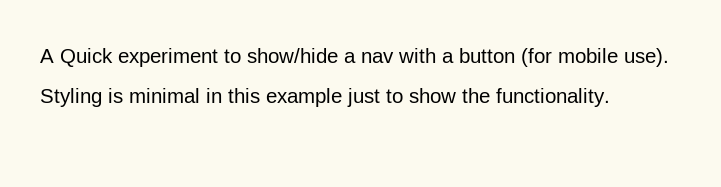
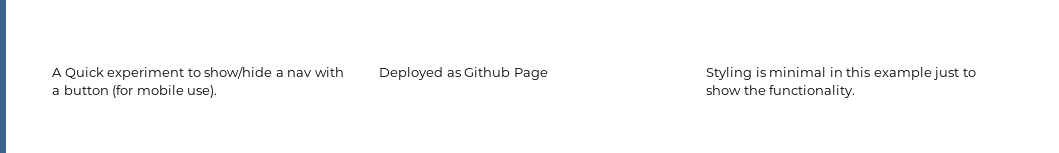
(669, 57) none -> [379,67,548,80] // Deployed as Github Page

